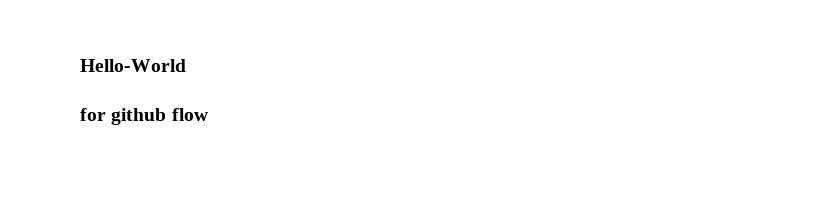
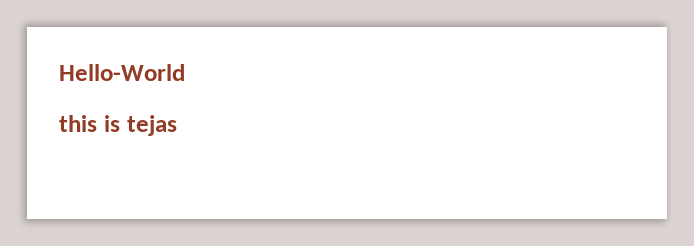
[80,108,208,125] for github flow -> [59,115,177,136] this is tejas

